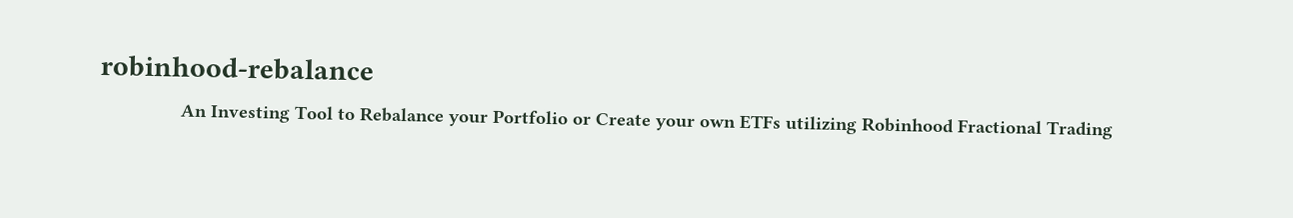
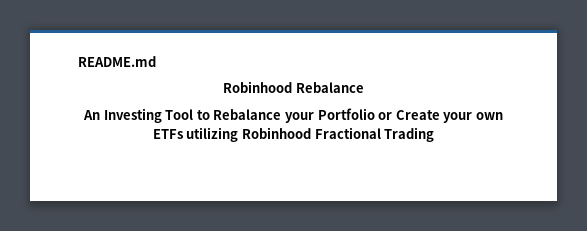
[100,54,374,82] robinhood-rebalance -> [78,56,156,67] [223,81,364,93] README.md // Robinhood Rebalance

